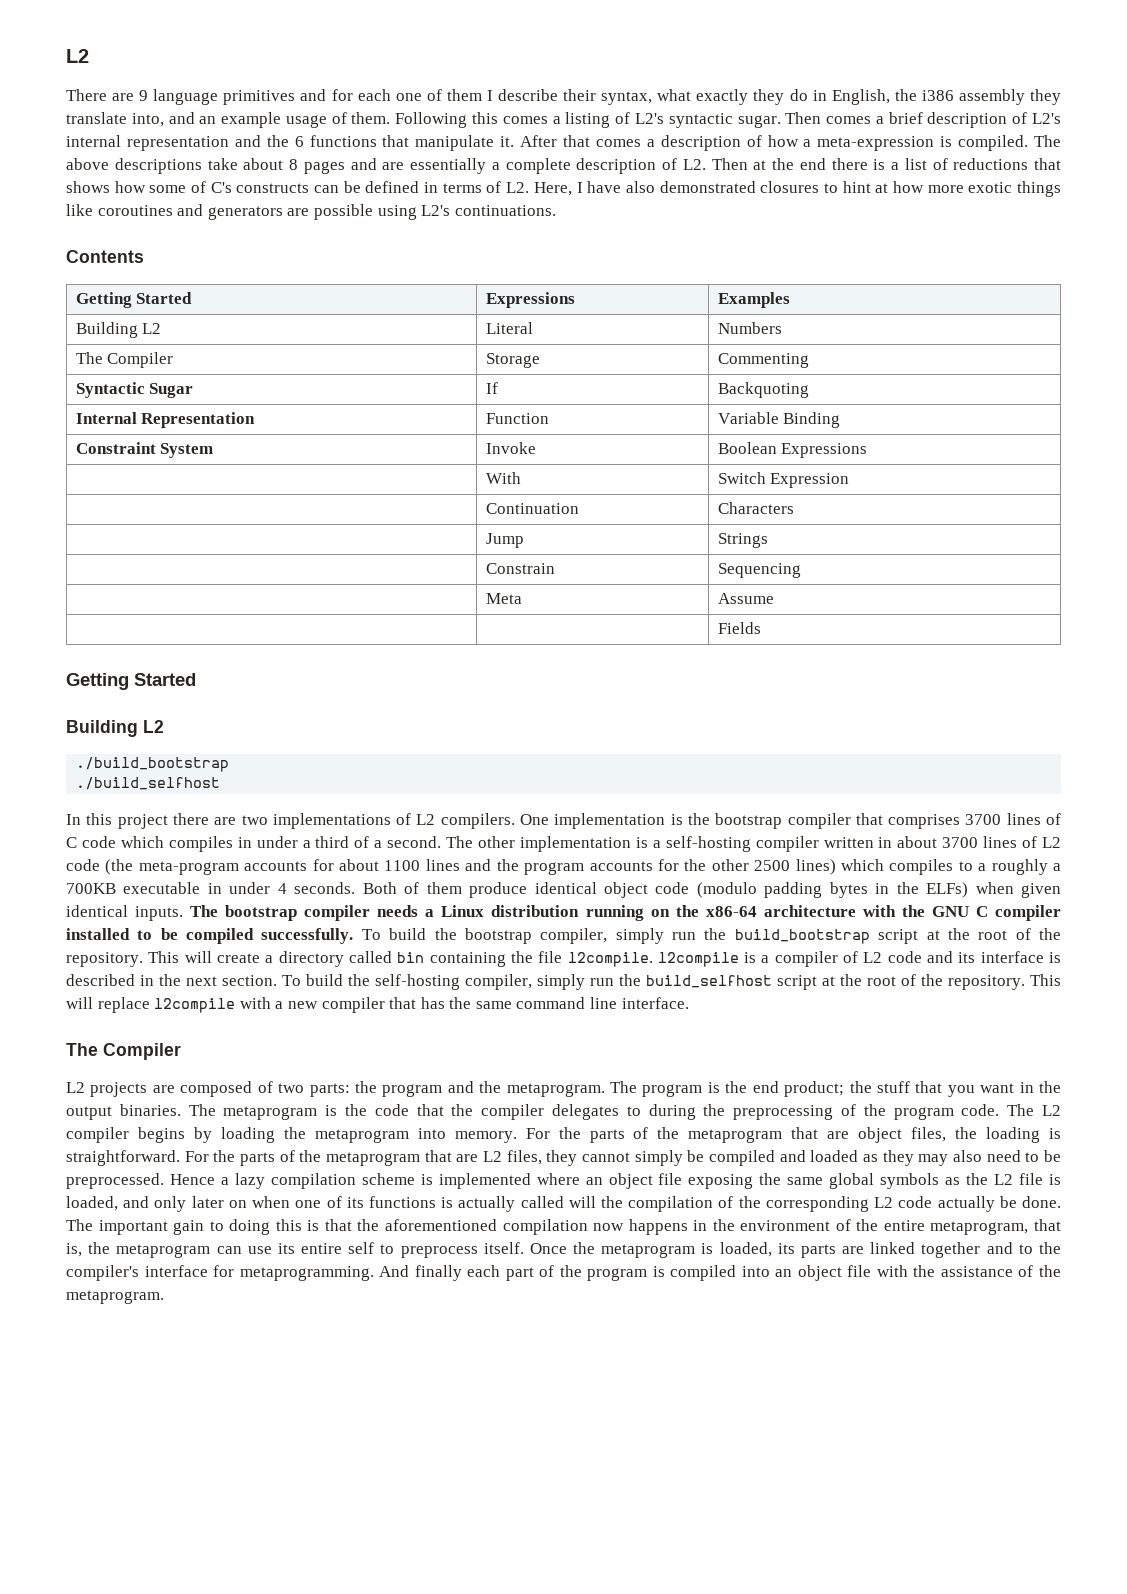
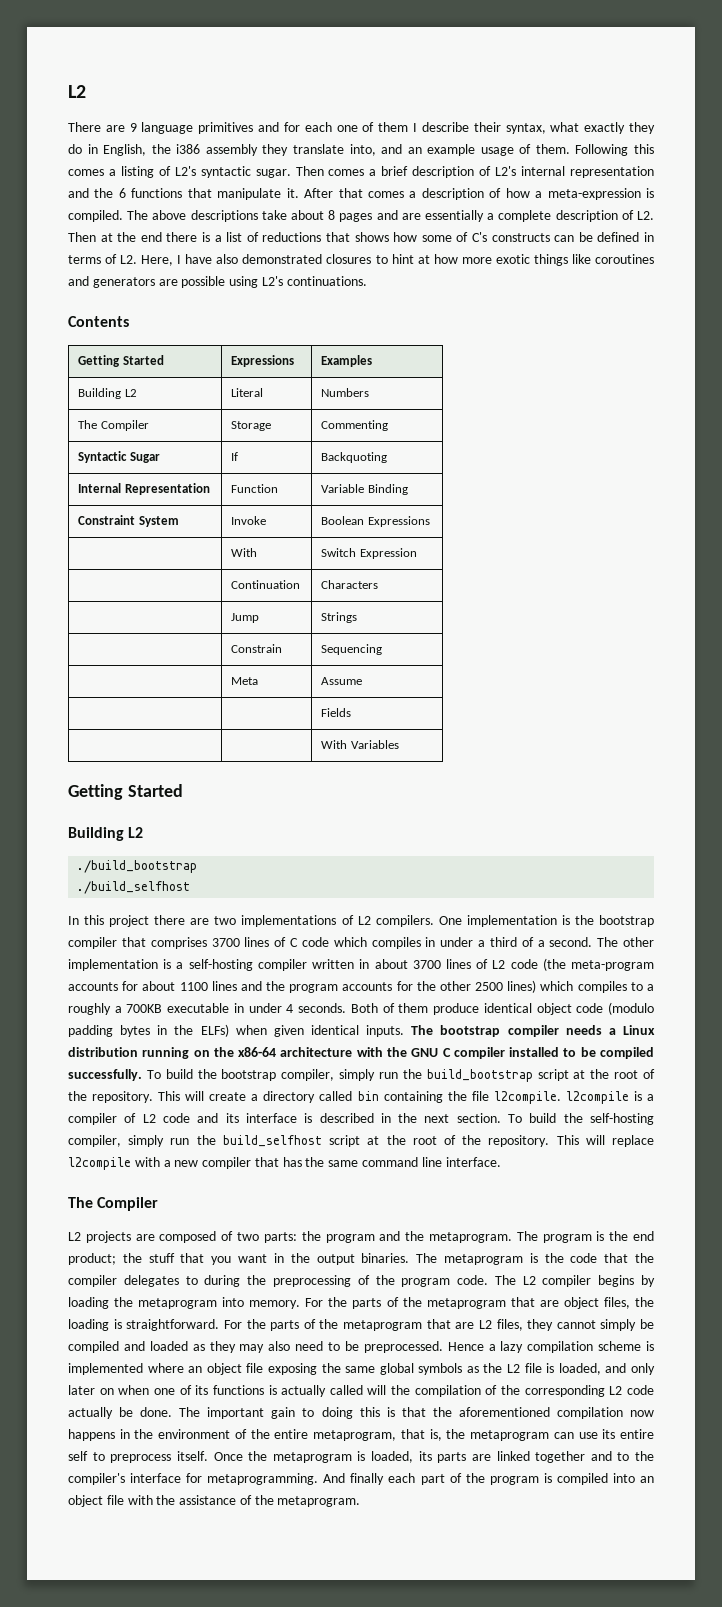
(761, 628) none -> [321,740,399,749] // | | With Variables

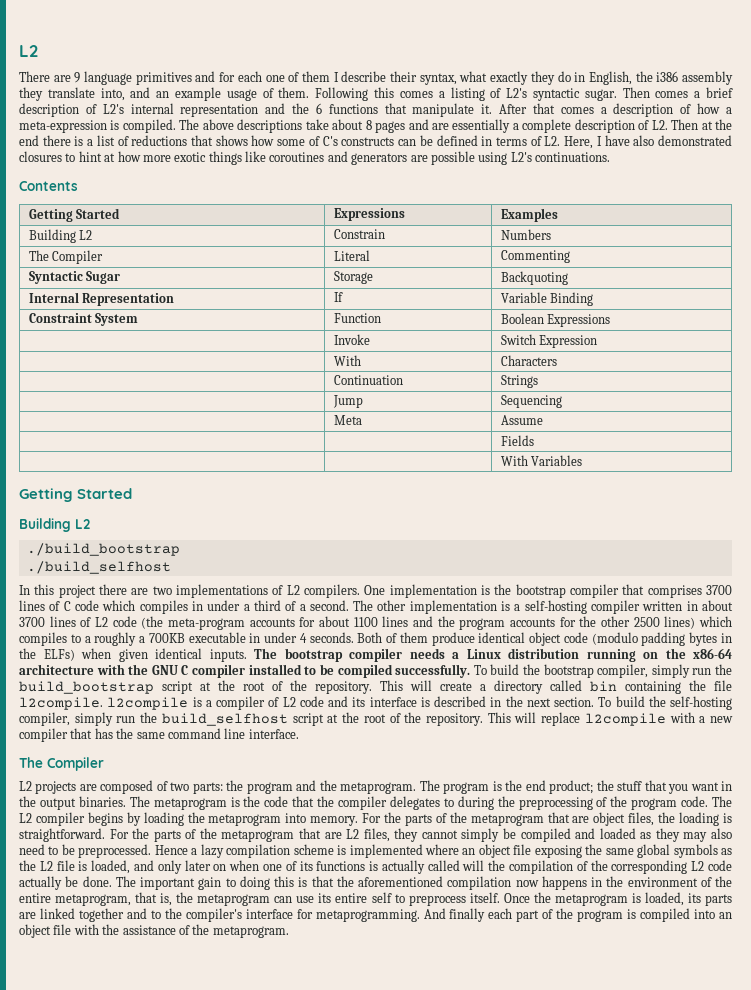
[231,388,264,397] Literal -> [333,229,385,239] Constrain
[231,421,272,431] Storage -> [333,250,370,261] Literal
[231,452,239,461] If -> [333,271,373,284] Storage
[231,484,279,493] Function -> [333,292,343,302] If
[231,516,267,525] Invoke -> [333,313,381,323] Function
[231,548,258,557] With -> [333,334,370,345] Invoke
[231,580,301,589] Continuation -> [333,355,361,366] With
[231,613,260,623] Jump -> [333,375,403,385] Continuation
[231,644,283,653] Constrain -> [332,395,363,408] Jump

